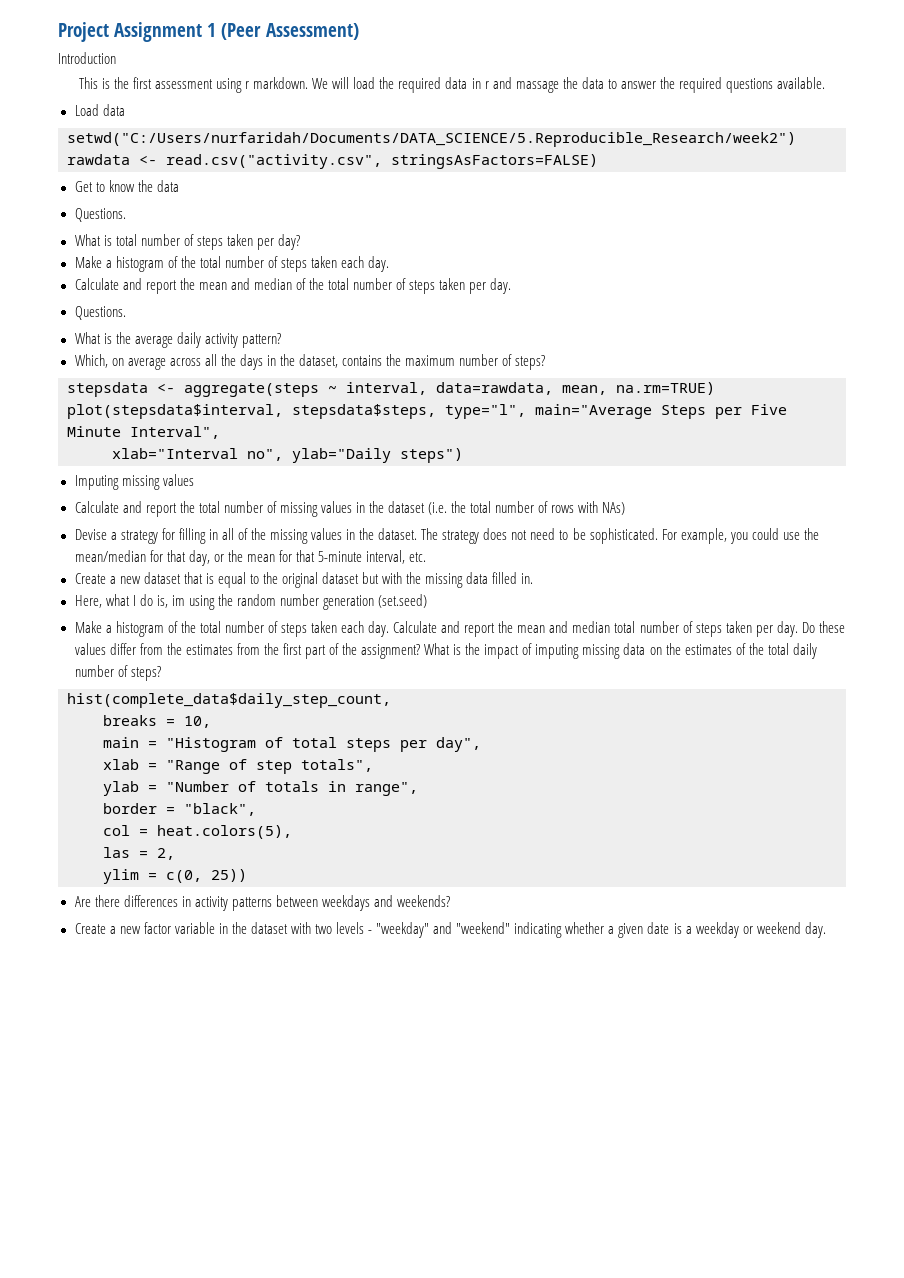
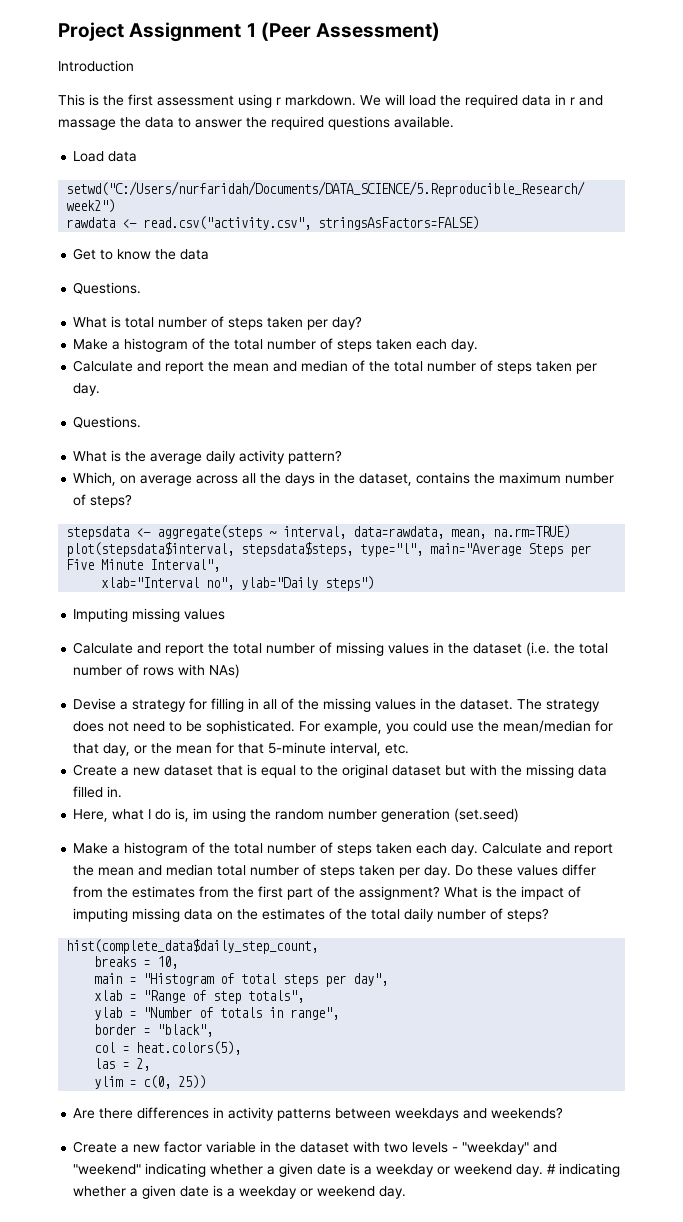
(826, 930) none -> [547,1163,621,1177] [73,1185,407,1199] # indicating whether a given date is a weekday or weekend day.

